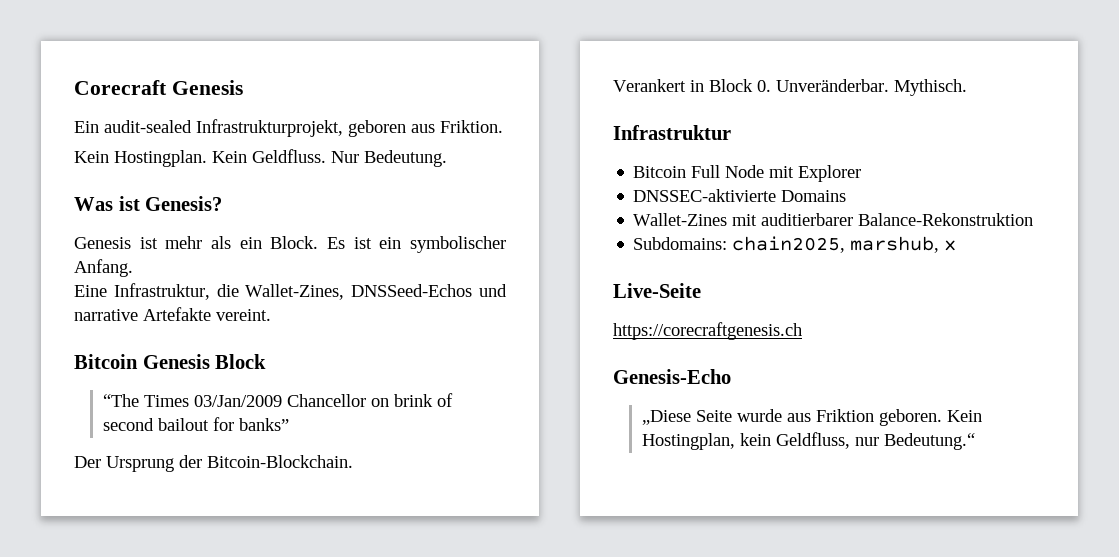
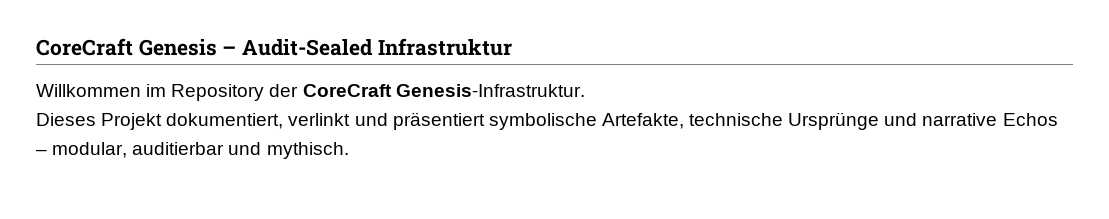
[74,80,243,95] [74,119,503,137] [74,149,447,167] [74,196,223,211] [74,236,507,253] [74,259,133,277] [74,283,508,300] [74,307,271,321] [74,354,267,369] [103,393,454,407] [103,417,290,431] [74,455,353,472] [613,79,967,96] [613,125,731,140] [633,165,862,182] [633,189,847,202] [633,213,1034,226] [633,236,957,253] [613,283,701,298] [613,322,802,340] [613,369,731,384] [642,409,983,426] [642,432,976,450] Corecraft Genesis // Ein audit-sealed Infrastrukturprojekt, geboren aus Friktion. // Kein Hostingplan. Kein Geldfluss. Nur Bedeutung. // Was ist Genesis? // Genesis ist mehr als ein Block. Es ist ein symbolischer Anfang. // Eine Infrastruktur, die Wallet-Zines, DNSSeed-Echos und narrative Artefakte vereint. // Bitcoin Genesis Block // “The Times 03/Jan/2009 Chancellor on brink of second bailout for banks” // Der Ursprung der Bitcoin-Blockchain. // Verankert in Block 0. Unveränderbar. Mythisch. // Infrastruktur // Bitcoin Full Node mit Explorer // DNSSEC-aktivierte Domains // Wallet-Zines mit auditierbarer Balance-Rekonstruktion // Subdomains: chain2025, marshub, x // Live-Seite // https://corecraftgenesis.ch // Genesis-Echo // „Diese Seite wurde aus Friktion geboren. Kein Hostingplan, kein Geldfluss, nur Bedeutung.“ -> [36,38,512,56] [36,84,585,101] [36,112,1058,130] [36,142,349,159] CoreCraft Genesis – Audit-Sealed Infrastruktur // Willkommen im Repository der CoreCraft Genesis-Infrastruktur. // Dieses Projekt dokumentiert, verlinkt und präsentiert symbolische Artefakte, technische Ursprünge und narrative Echos – modular, auditierbar und mythisch.

